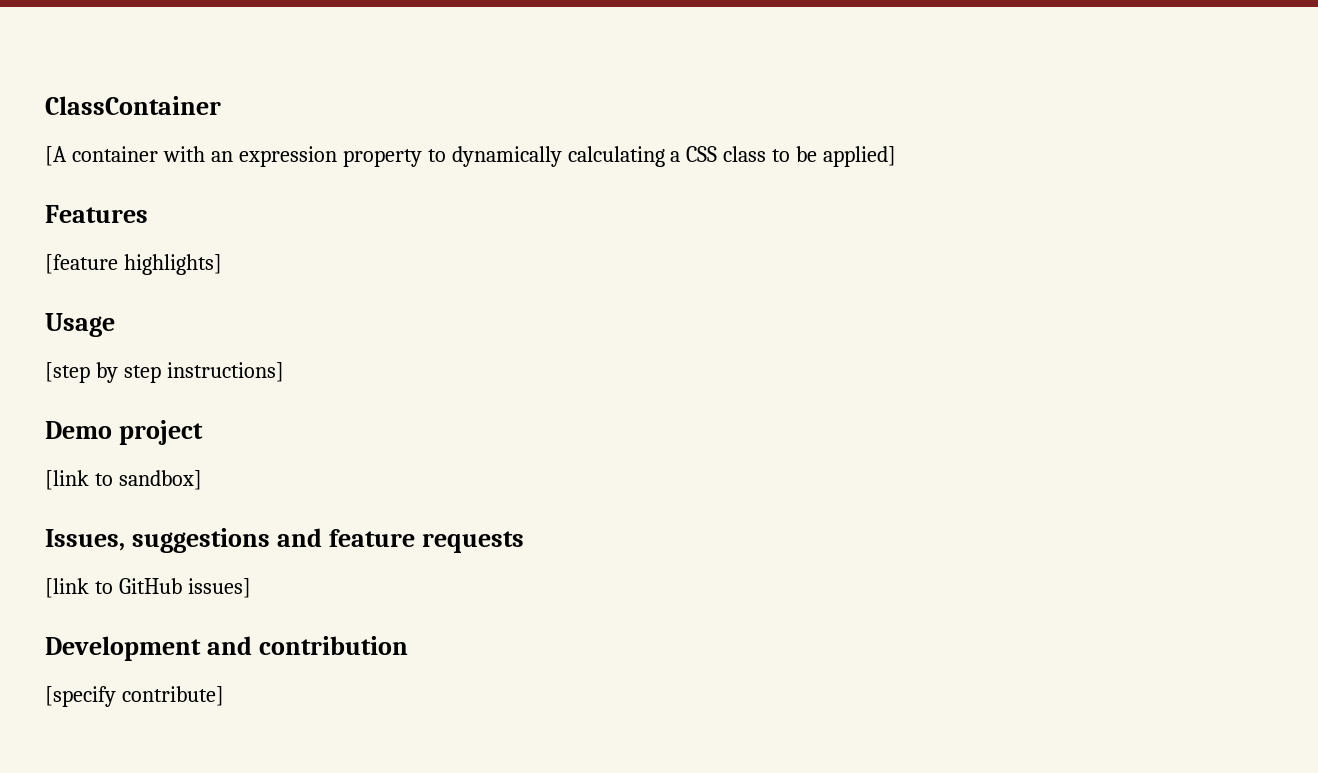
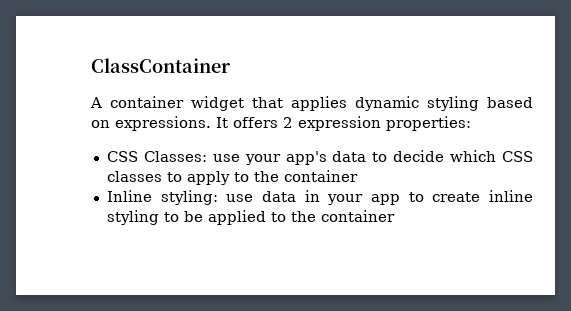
[45,146,897,167] [45,205,148,223] [45,254,222,275] [45,313,115,337] [45,362,284,383] [45,420,203,445] [45,470,202,490] [45,528,524,553] [45,578,251,598] [45,636,408,661] [45,686,224,707] [A container with an expression property to dynamically calculating a CSS class to be applied] // Features // [feature highlights] // Usage // [step by step instructions] // Demo project // [link to sandbox] // Issues, suggestions and feature requests // [link to GitHub issues] // Development and contribution // [specify contribute] -> [90,96,533,111] [91,116,471,131] [106,150,533,165] [106,170,358,185] [106,190,533,205] [106,210,395,225] A container widget that applies dynamic styling based on expressions. It offers 2 expression properties: // CSS Classes: use your app's data to decide which CSS classes to apply to the container // Inline styling: use data in your app to create inline styling to be applied to the container

